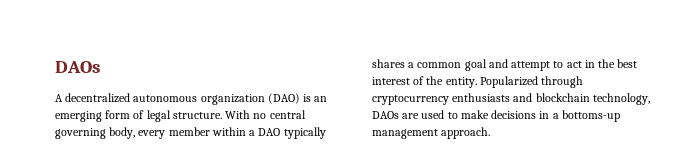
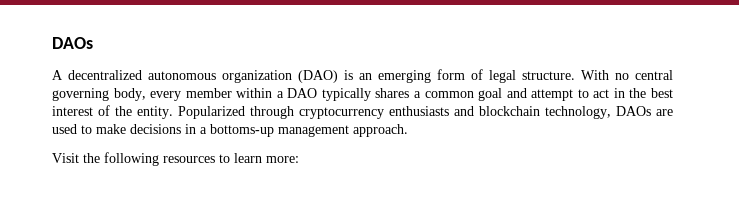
(491, 133) none -> [52,152,299,166] // Visit the following resources to learn more:

